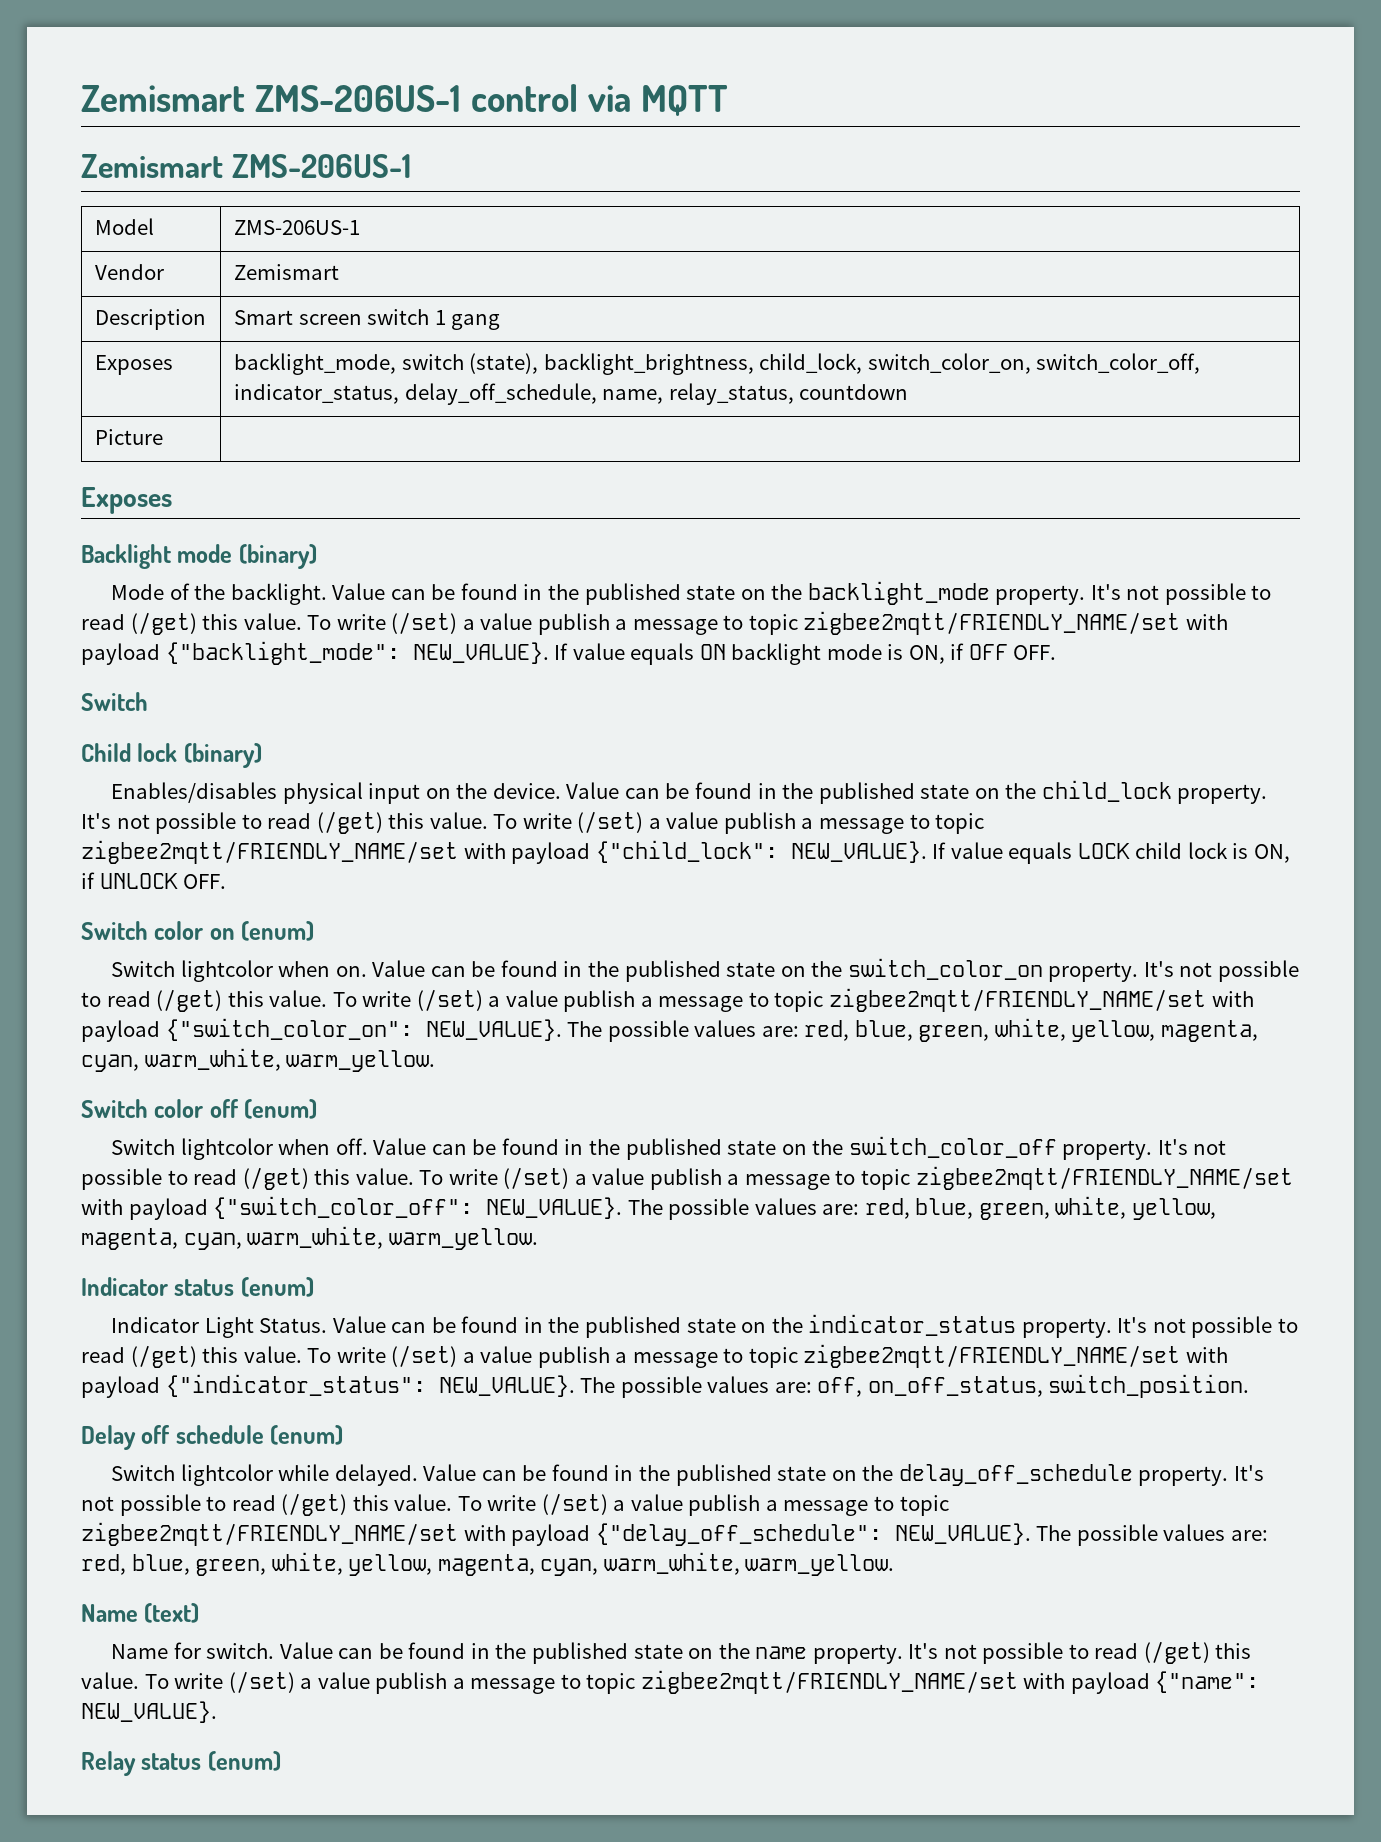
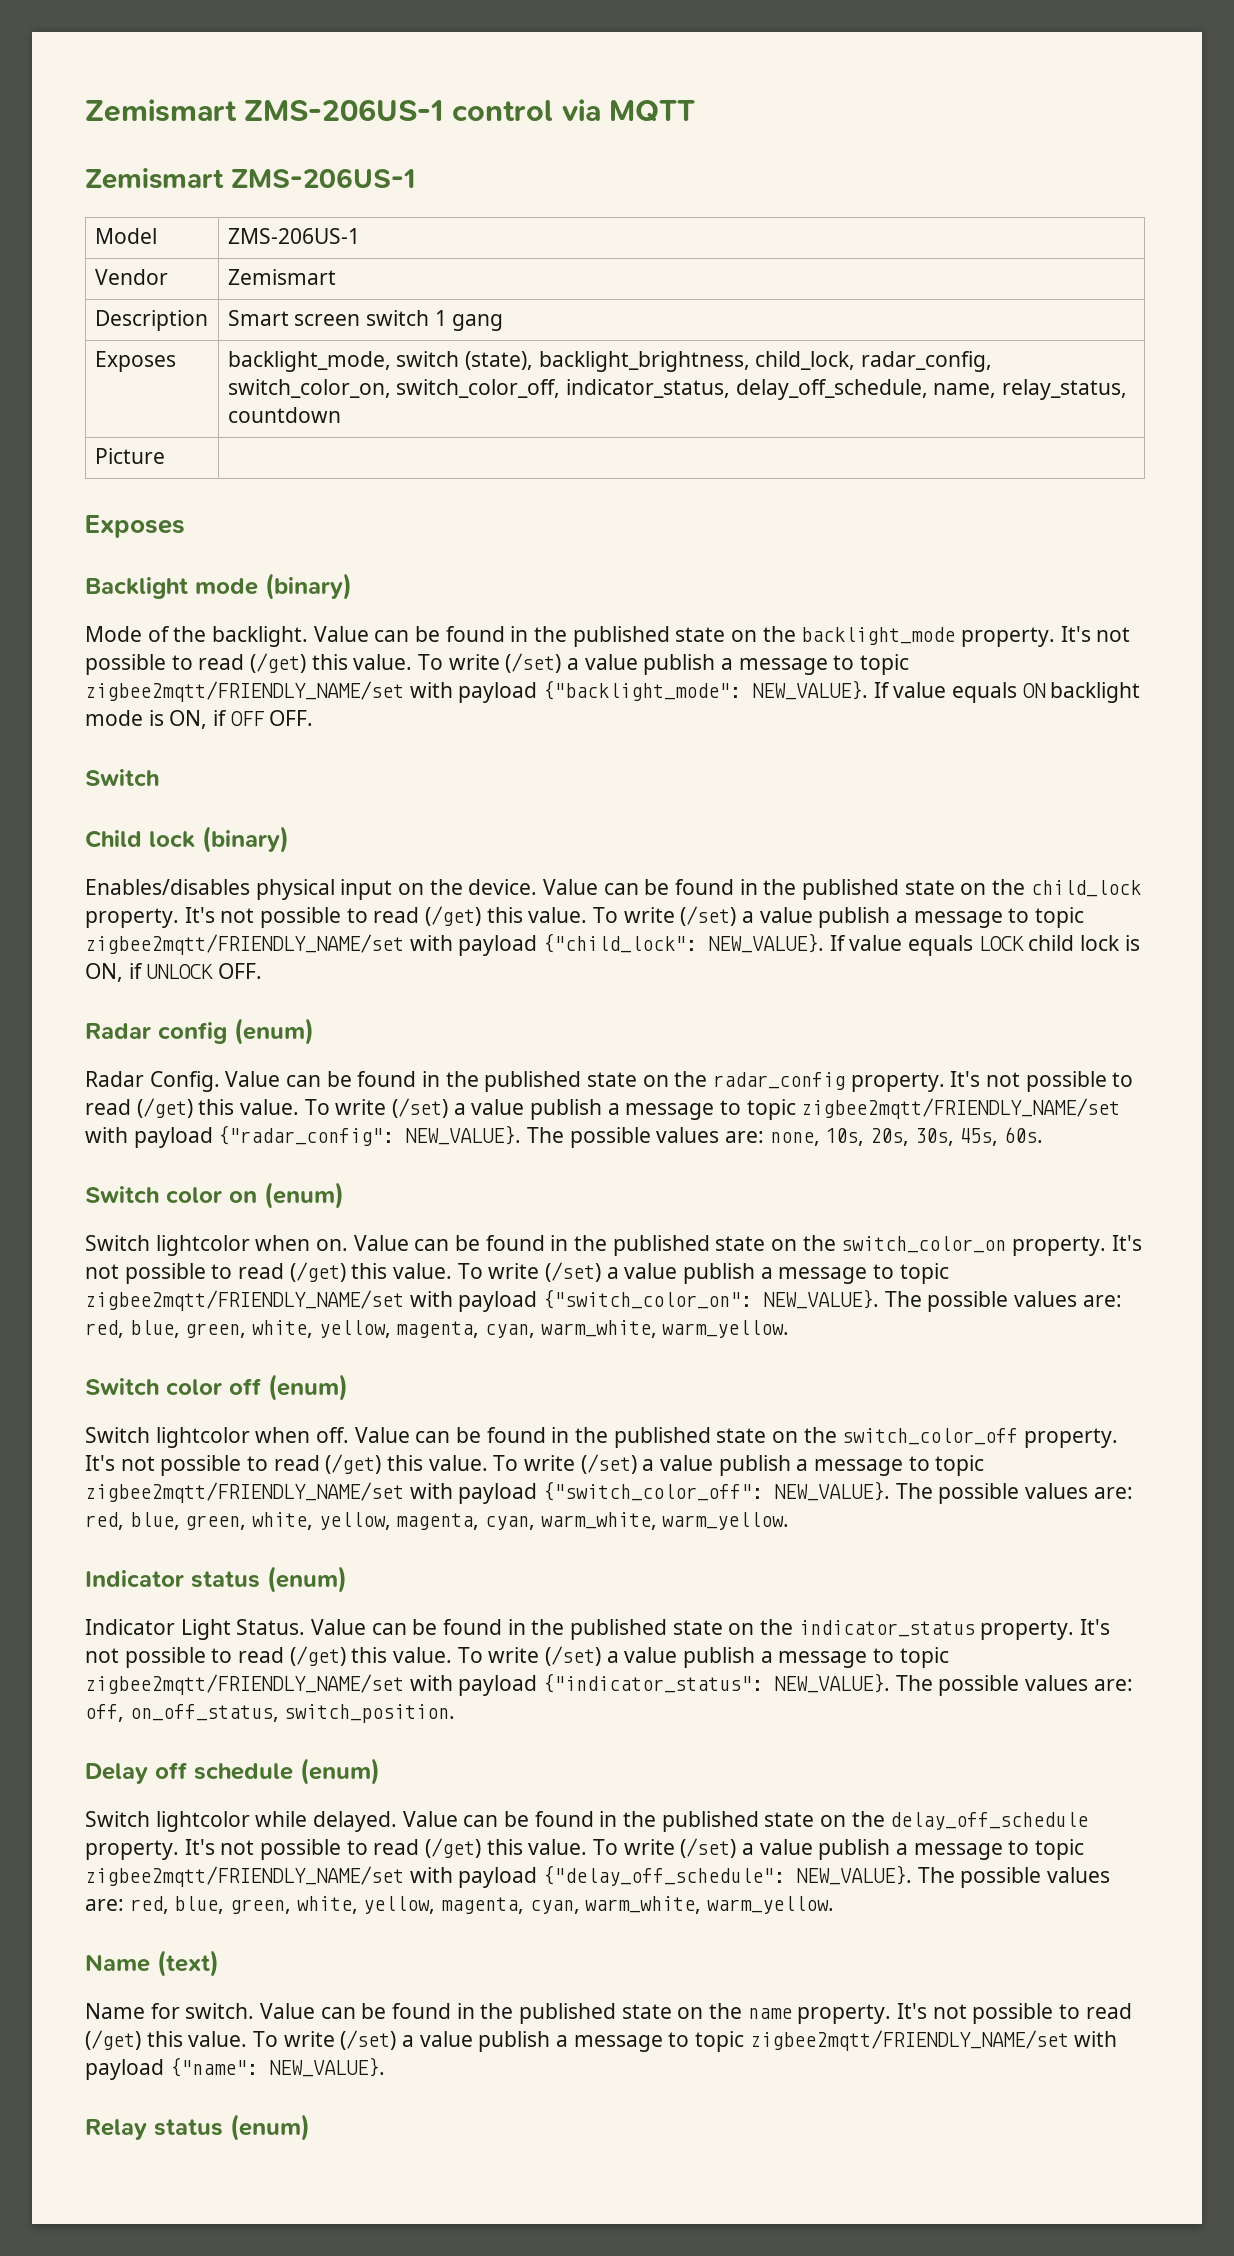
(863, 363) none -> [860,351,992,372] radar_config,
(227, 881) none -> [85,1018,314,1045] [85,1071,1134,1092] [85,1098,1121,1120] [85,1125,1044,1148] // Radar config (enum) // Radar Config. Value can be found in the published state on the radar_config property. It's not possible to read (/get) this value. To write (/set) a value publish a message to topic zigbee2mqtt/FRIENDLY_NAME/set with payload {"radar_config": NEW_VALUE}. The possible values are: none, 10s, 20s, 30s, 45s, 60s.

